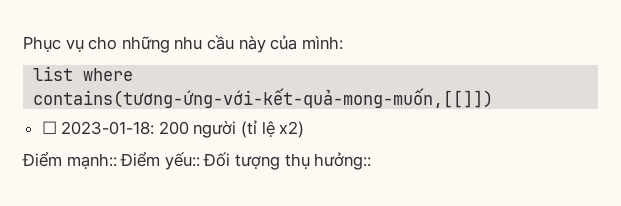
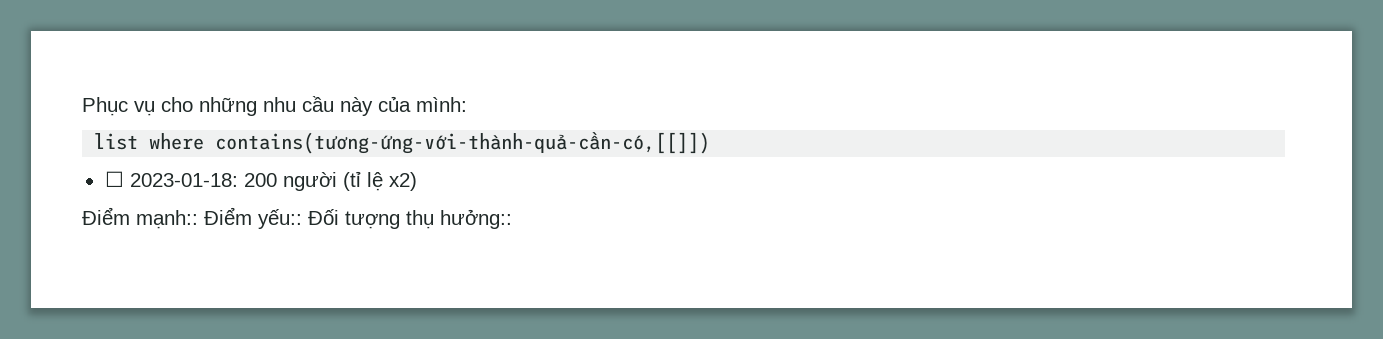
[33,88,494,108] contains(tương-ứng-với-kết-quả-mong-muốn,[[]]) -> [215,132,711,154] contains(tương-ứng-với-thành-quả-cần-có,[[]])

